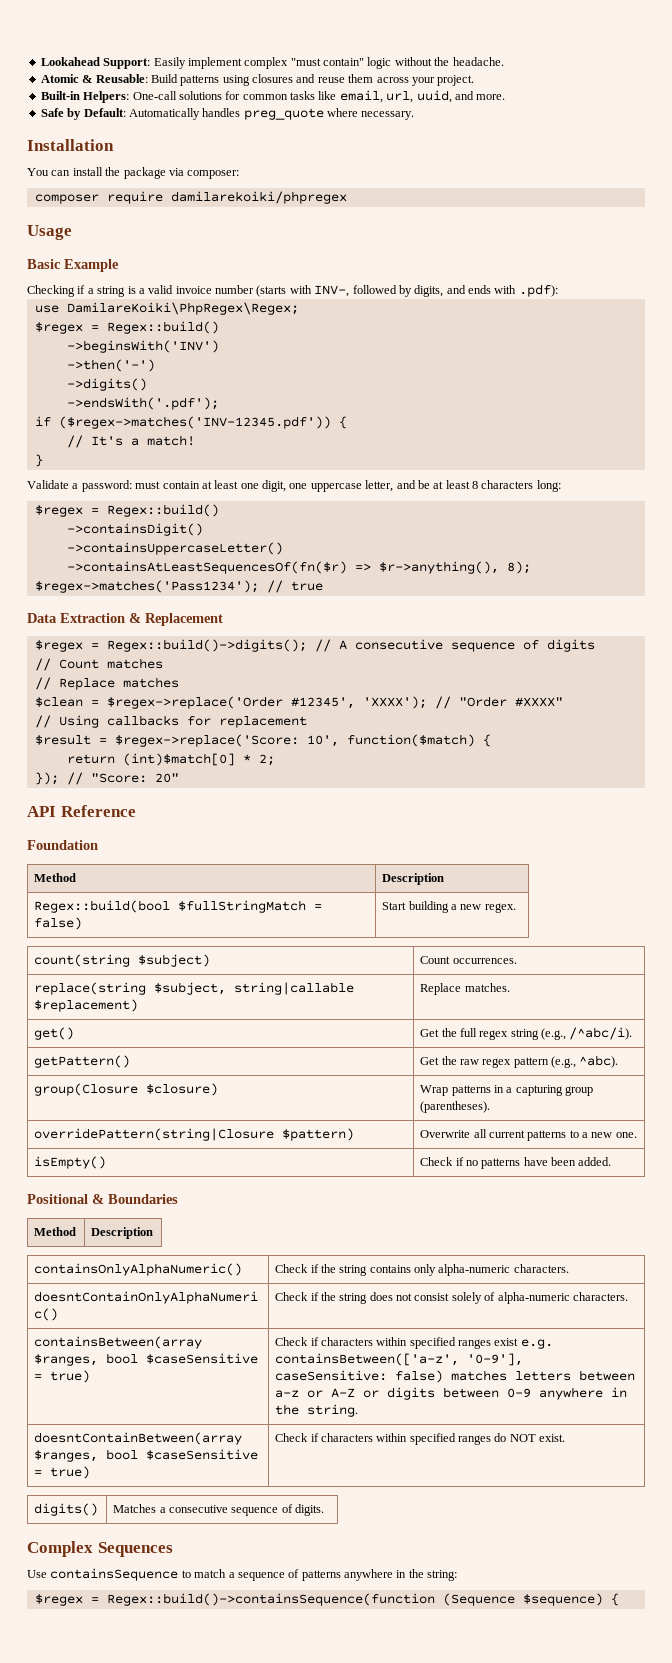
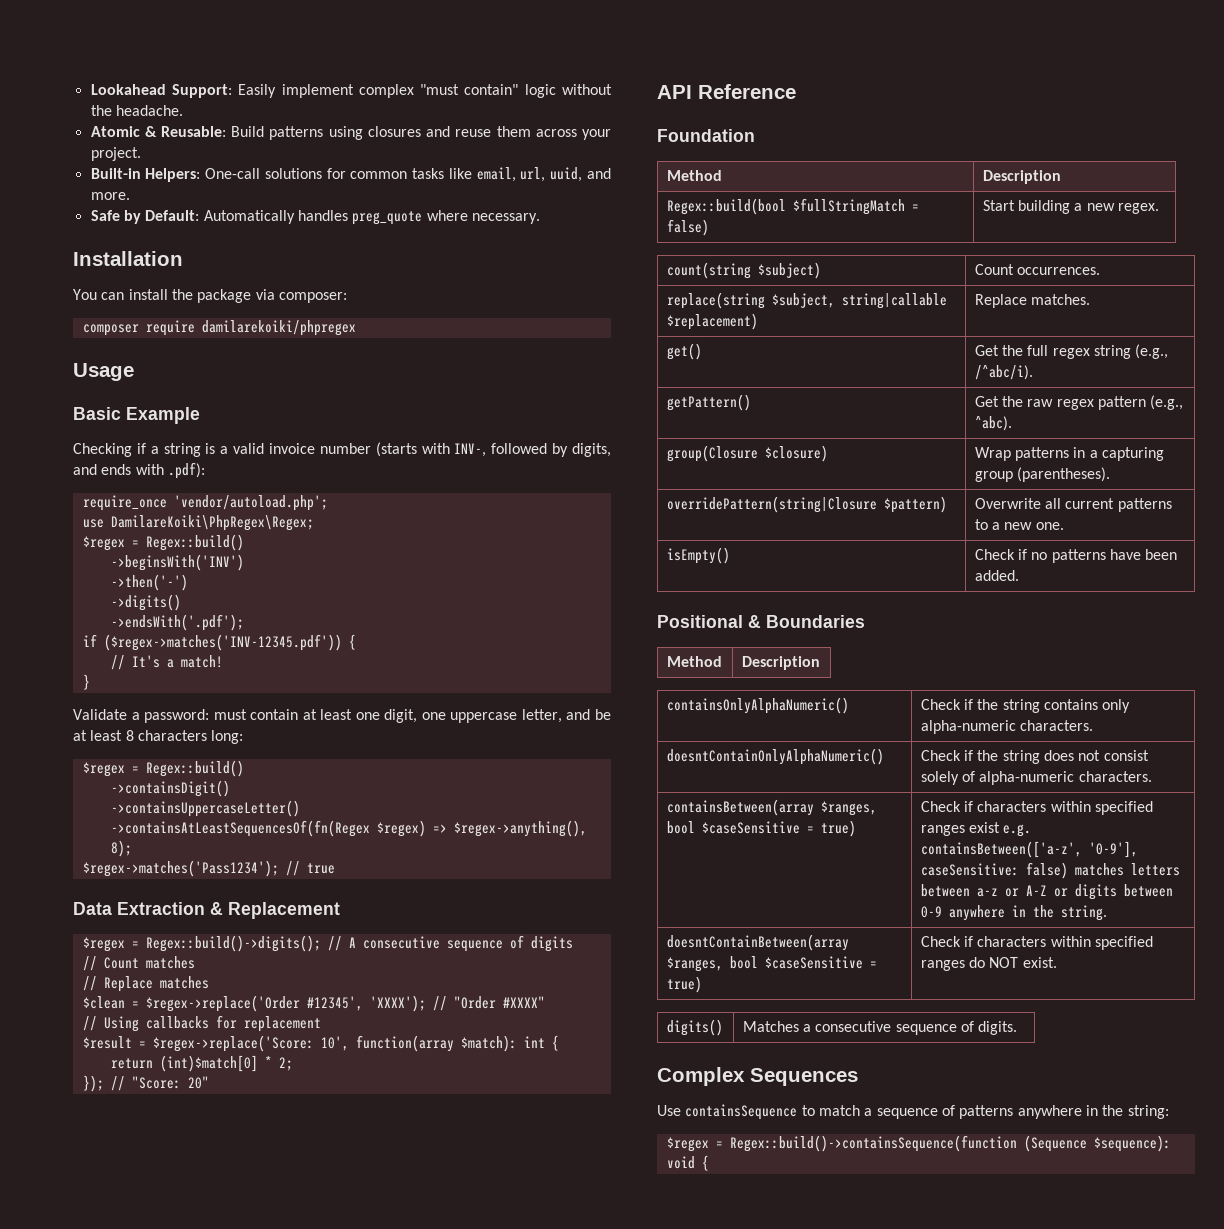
(558, 290) none -> [82,495,328,511] // require_once 'vendor/autoload.php';
[66,561,499,574] ->containsAtLeastSequencesOf(fn($r) => $r->anything(), -> [110,820,587,837] ->containsAtLeastSequencesOf(fn(Regex $regex) => $regex->anything(),
[346,734,475,747] function($match) -> [355,1035,545,1052] function(array $match): int
[522,1593,603,1606] $sequence) -> [1093,1135,1171,1152] [666,1156,695,1169] $sequence): void

